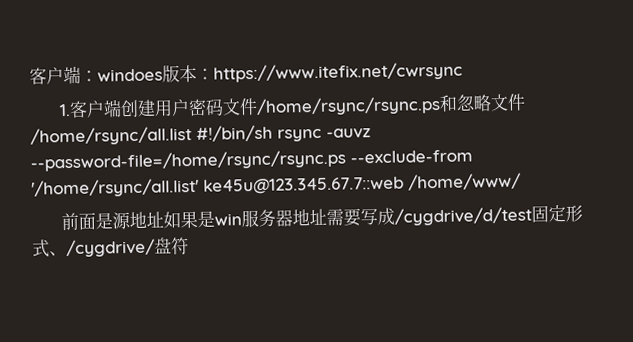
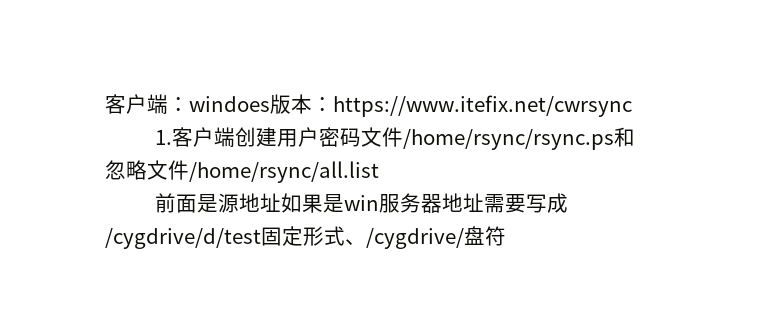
[196,124,371,142] [30,149,473,172] [31,172,521,198] #!/bin/sh rsync -auvz --password-file=/home/rsync/rsync.ps --exclude-from '/home/rsync/all.list' ke45u@123.345.67.7::web /home/www/ -> (379, 172) none

